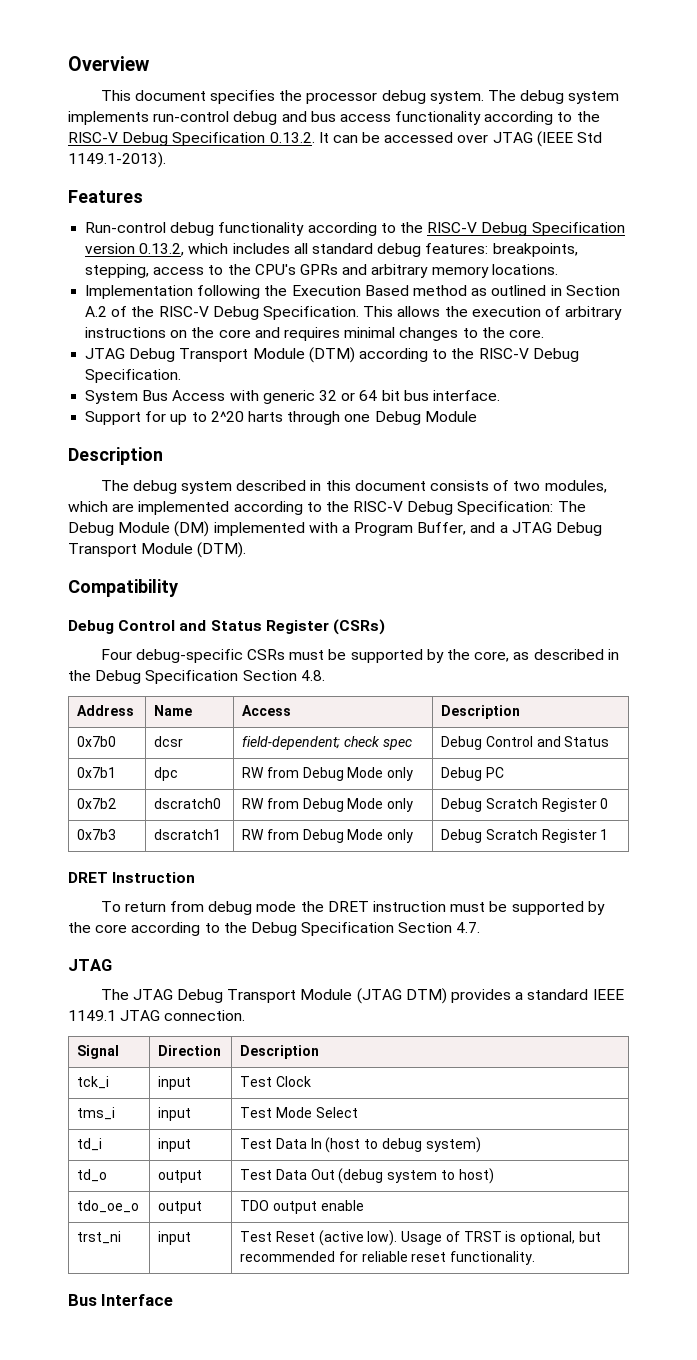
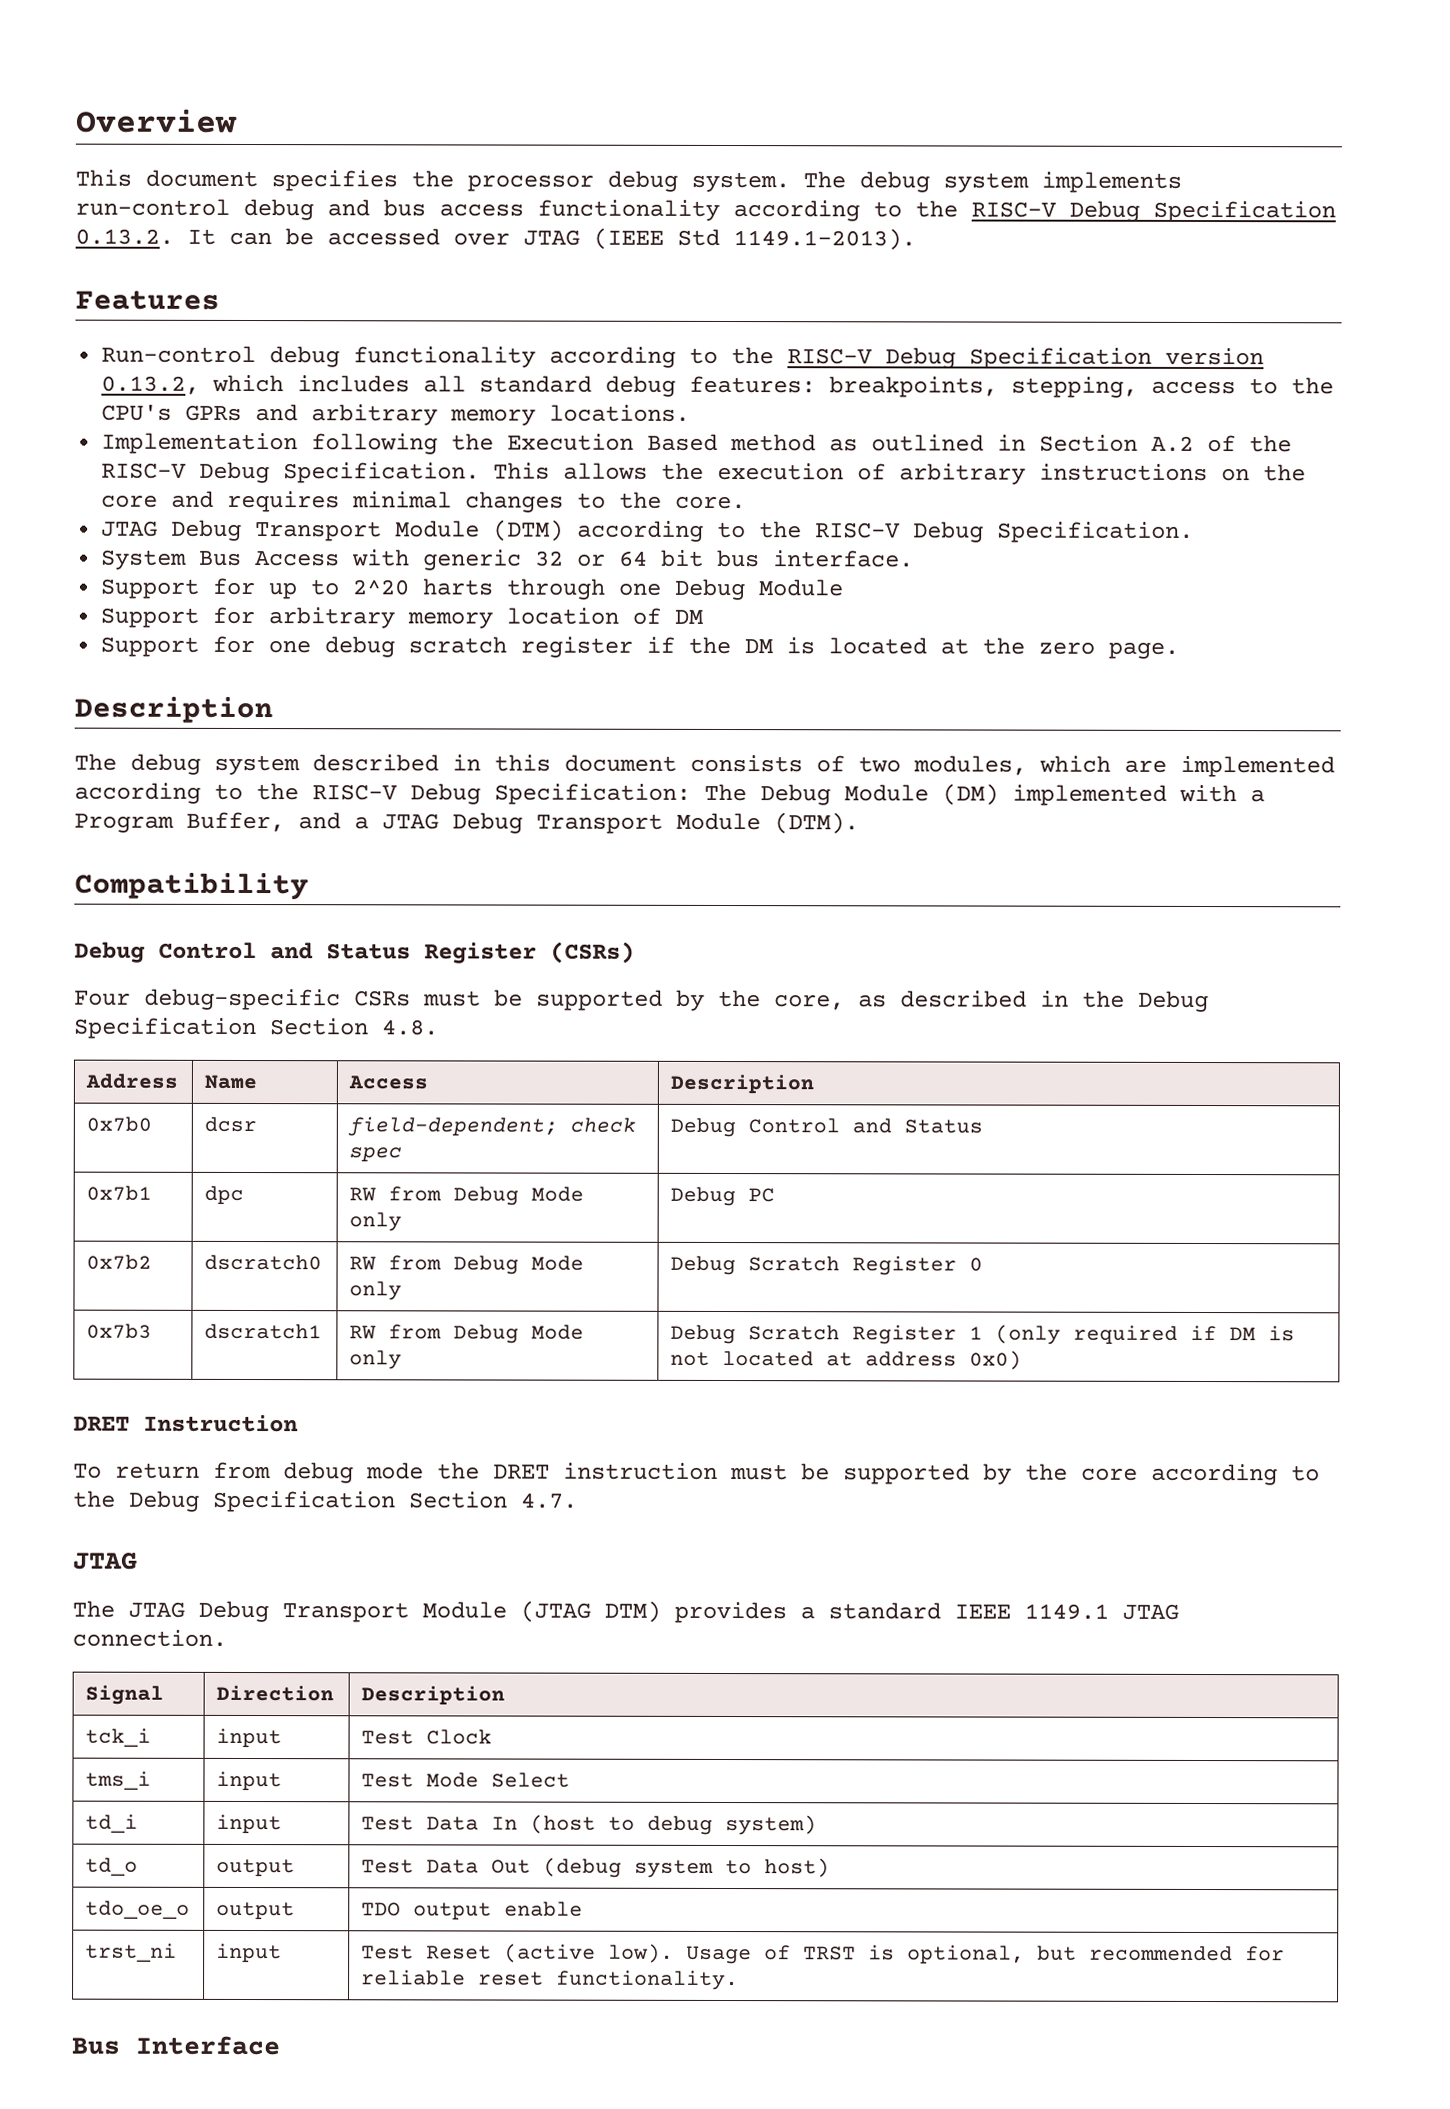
(477, 416) none -> [100,606,705,629] [100,635,1180,659] // Support for arbitrary memory location of DM // Support for one debug scratch register if the DM is located at the zero page.
(609, 834) none -> [995,1324,1296,1345] [670,1350,1023,1370] (only required if DM is not located at address 0x0)

